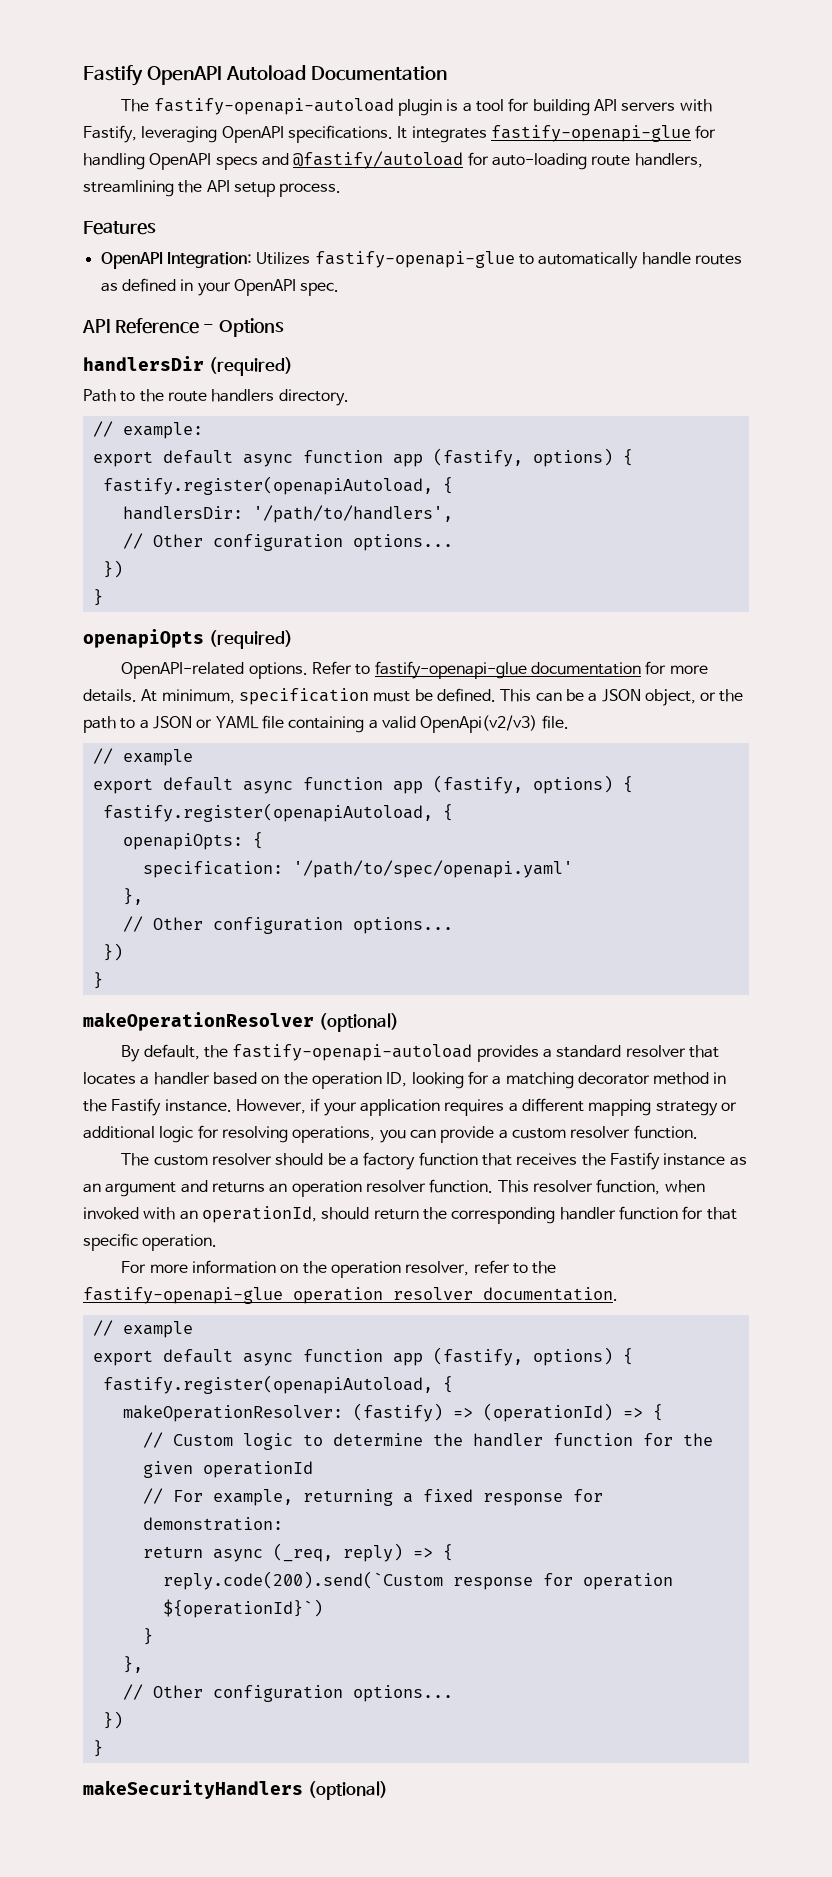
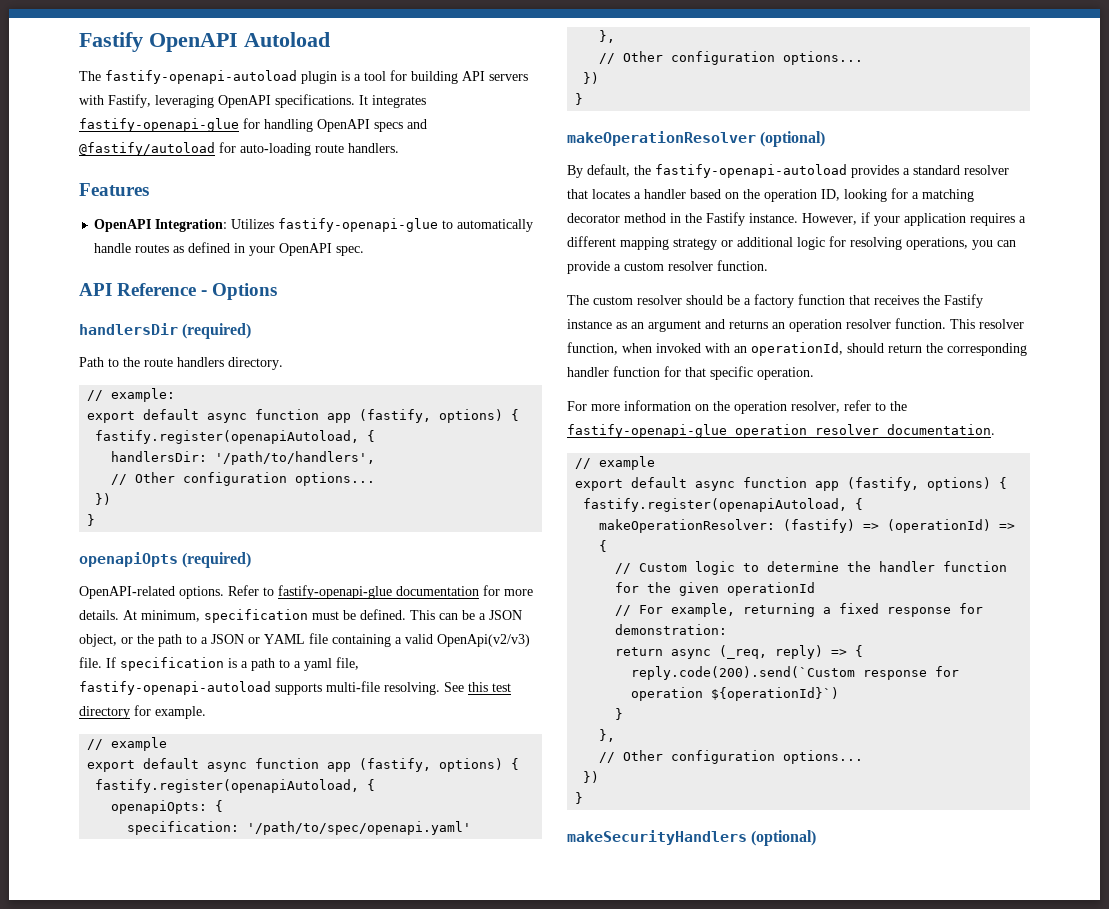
[310,66,447,81] Documentation -> (330, 39) none
[634,153,703,168] [83,180,342,197] handlers, streamlining the API setup process. -> [348,143,399,153] handlers.
(569, 722) none -> [106,657,359,671] [79,681,511,695] [79,705,206,719] If specification is a path to a yaml file, fastify-openapi-autoload supports multi-file resolving. See this test directory for example.

